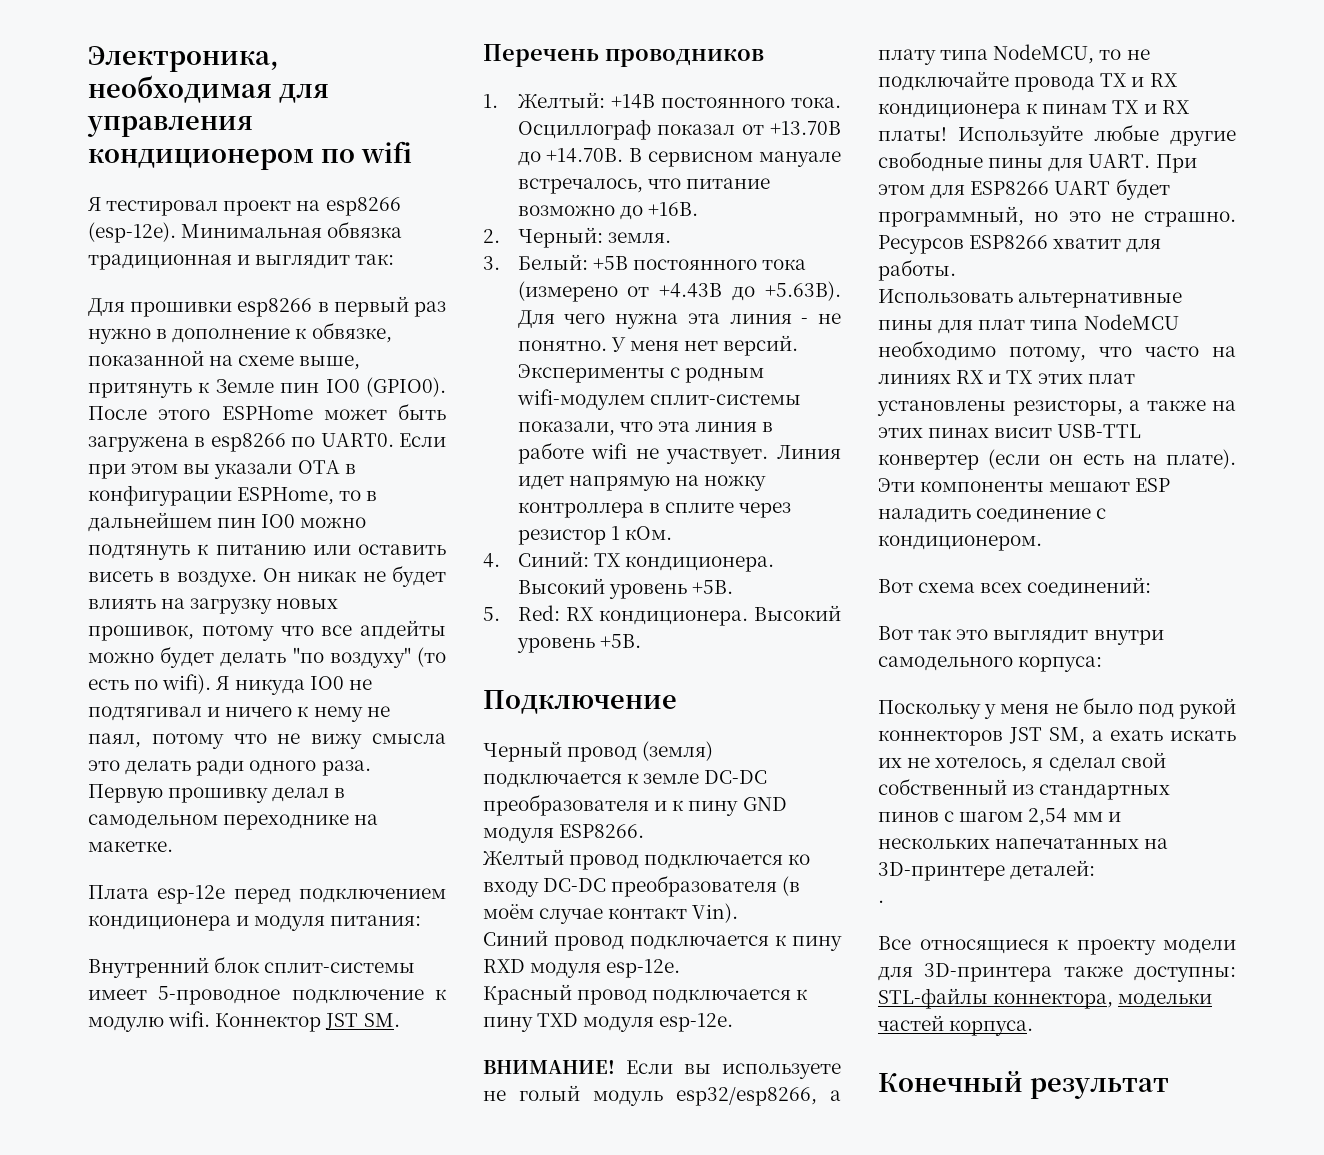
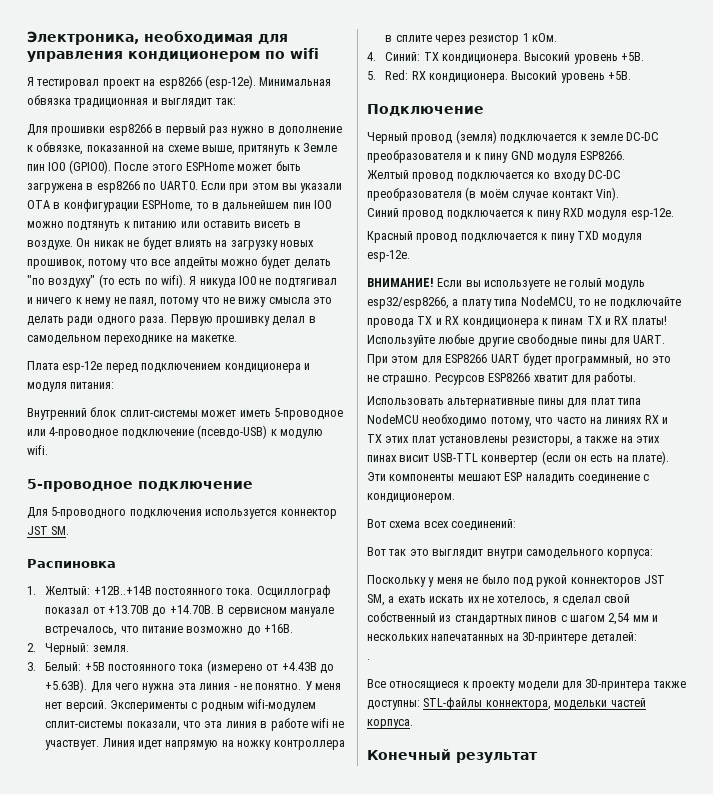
[88,986,447,1005] [88,1011,322,1032] имеет 5-проводное подключение к модулю wifi. Коннектор -> [201,408,343,420] [27,425,323,439] [27,445,48,455] [27,479,253,492] [27,507,337,519] может иметь 5-проводное или 4-проводное подключение (псевдо-USB) к модулю wifi. // 5-проводное подключение // Для 5-проводного подключения используется коннектор
[483,44,764,67] Перечень проводников -> [27,559,116,568] Распиновка
[610,94,655,109] +14В -> [93,586,152,595] +12В..+14В

